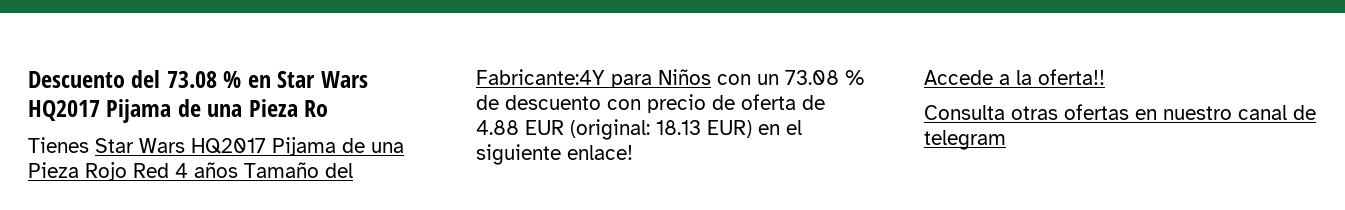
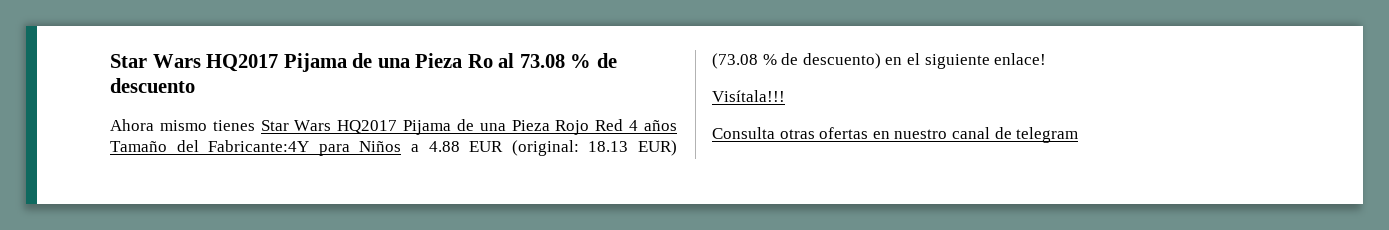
[28,70,271,88] Descuento del 73.08 % en -> (110, 61) none
[28,137,89,153] // Tienes -> [498,53,617,68] [110,78,195,93] [110,119,255,131] al 73.08 % de descuento // Ahora mismo tienes
[717,70,864,85] [476,94,825,113] con un 73.08 % de descuento con precio de oferta de -> [411,144,419,152] a
(752, 129) none -> [712,53,881,69] (73.08 % de descuento)
[924,69,1105,85] Accede a la oferta!! -> [712,90,785,102] Visítala!!!

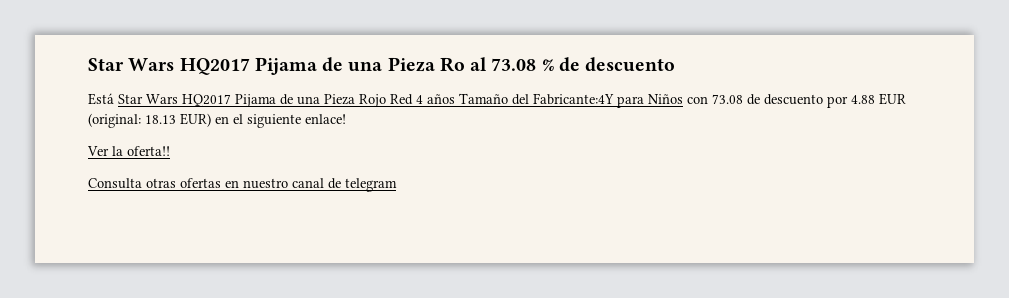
[110,119,255,131] Ahora mismo tienes -> [88,93,114,105] Está
[411,144,419,152] a -> [687,94,848,108] con 73.08 de descuento por
[712,53,881,69] (73.08 % de descuento) -> (211, 120) none
[712,90,785,102] Visítala!!! -> [87,146,170,156] Ver la oferta!!

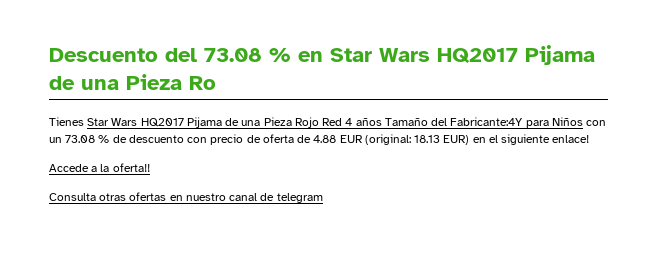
(88, 64) none -> [49,48,323,62] Descuento del 73.08 % en
[470,57,676,72] [88,93,114,105] al 73.08 % de descuento // Está -> [49,117,84,126] // Tienes
[712,94,848,108] 73.08 de descuento por -> [49,134,312,145] un 73.08 % de descuento con precio de oferta de
[87,146,109,156] Ver -> [49,164,98,172] Accede a

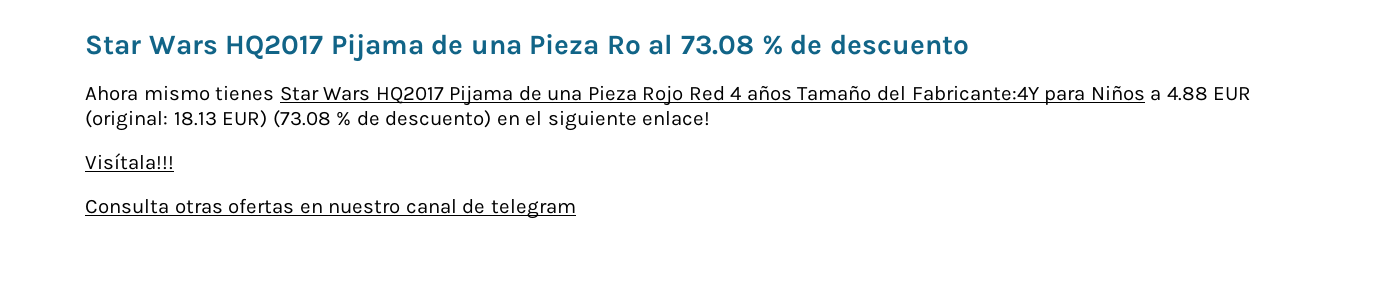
[49,48,323,62] Descuento del 73.08 % en -> (85, 45) none
[49,117,84,126] // Tienes -> [648,34,969,55] [85,85,275,101] al 73.08 % de descuento // Ahora mismo tienes
[586,120,607,126] [49,134,312,145] con un 73.08 % de descuento con precio de oferta de -> [1150,89,1162,101] a
(470, 140) none -> [272,110,492,128] (73.08 % de descuento)
[49,163,150,172] Accede a la oferta!! -> [85,153,174,170] Visítala!!!

